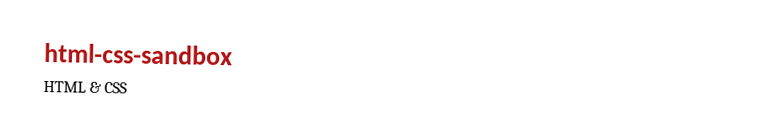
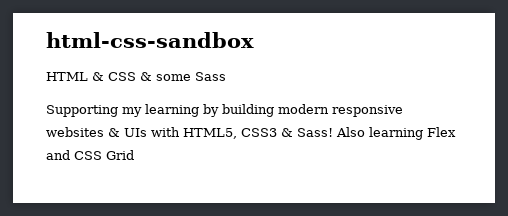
(128, 88) none -> [140,72,226,81] [46,104,403,117] [46,127,456,140] [46,150,134,160] & some Sass // Supporting my learning by building modern responsive websites & UIs with HTML5, CSS3 & Sass! Also learning Flex and CSS Grid

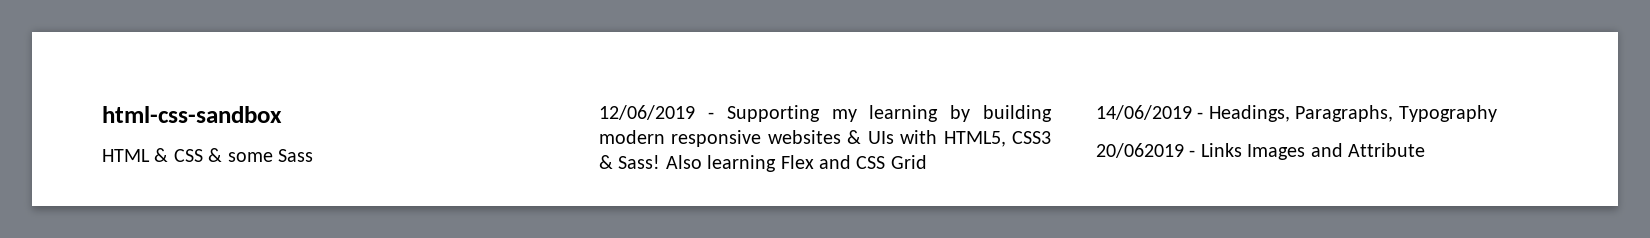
(226, 76) none -> [599,105,714,120] 12/06/2019 -
(134, 155) none -> [1096,105,1497,122] [1096,143,1425,160] // 14/06/2019 - Headings, Paragraphs, Typography // 20/062019 - Links Images and Attribute

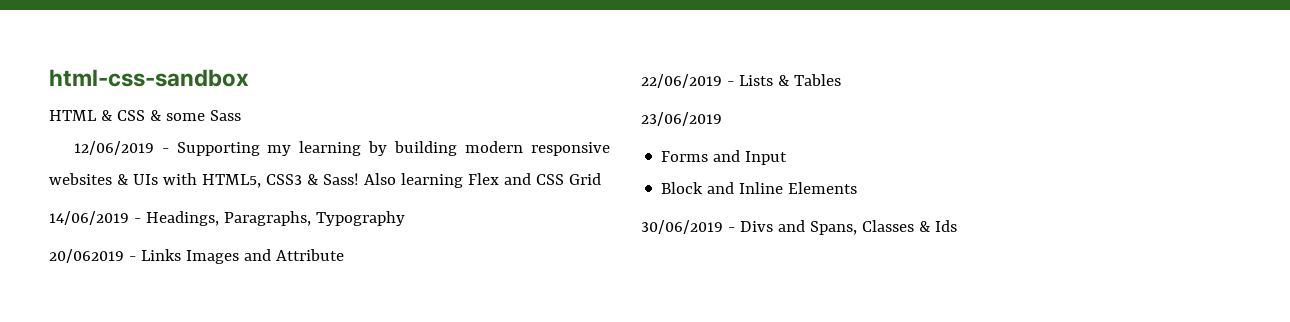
(1425, 150) none -> [641,74,841,88] [641,112,722,126] [661,150,788,165] [661,182,858,194] [641,220,957,235] // 22/06/2019 - Lists & Tables // 23/06/2019 // Forms and Input // Block and Inline Elements // 30/06/2019 - Divs and Spans, Classes & Ids

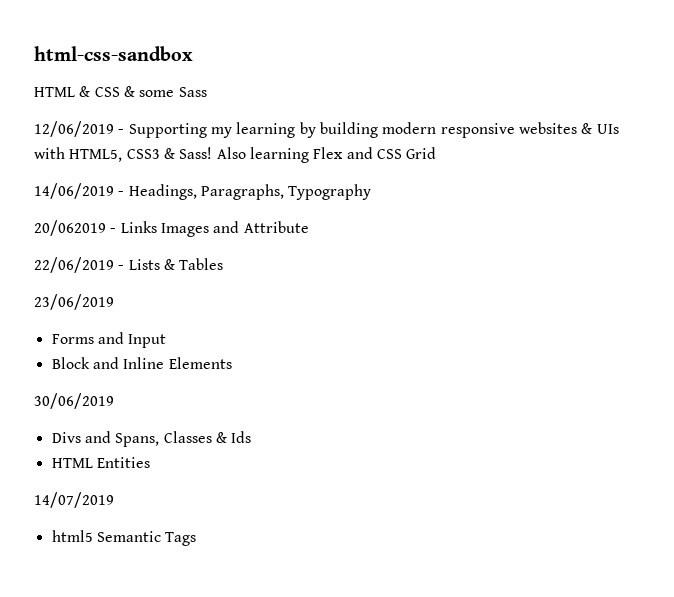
[727,227,735,232] - -> (114, 401) //
(957, 226) none -> [51,457,150,468] [34,492,114,508] [51,530,197,546] // HTML Entities // 14/07/2019 // html5 Semantic Tags

